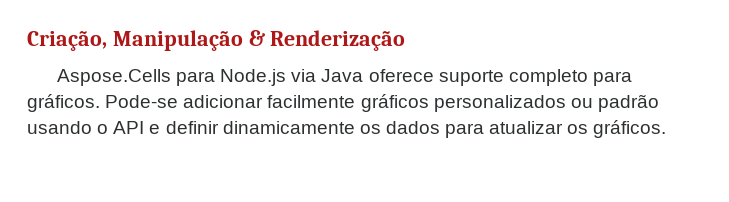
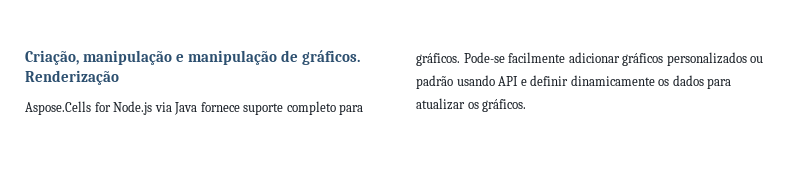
[112,30,265,51] Manipulação & -> [83,50,361,65] manipulação e manipulação de gráficos.
[176,71,216,86] para -> [94,102,111,112] for
[368,69,434,82] oferece -> [200,102,240,112] fornece
[183,95,356,108] adicionar facilmente -> [508,52,620,63] facilmente adicionar
[97,124,109,134] o -> (495, 80) none

